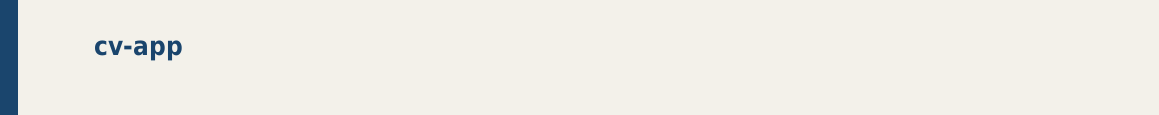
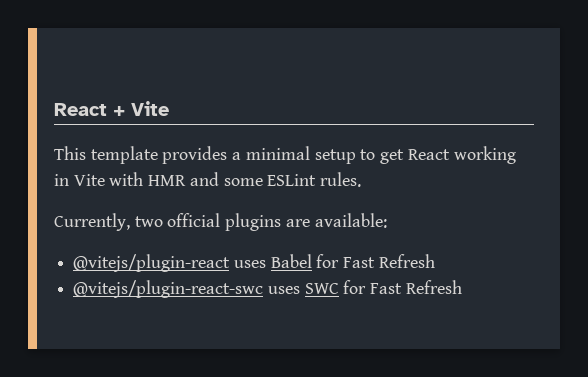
[94,40,183,61] cv-app -> [54,101,169,116] [54,146,516,164] [54,172,362,187] [54,213,387,231] [73,254,435,272] [73,280,462,298] React + Vite // This template provides a minimal setup to get React working in Vite with HMR and some ESLint rules. // Currently, two official plugins are available: // @vitejs/plugin-react uses Babel for Fast Refresh // @vitejs/plugin-react-swc uses SWC for Fast Refresh

